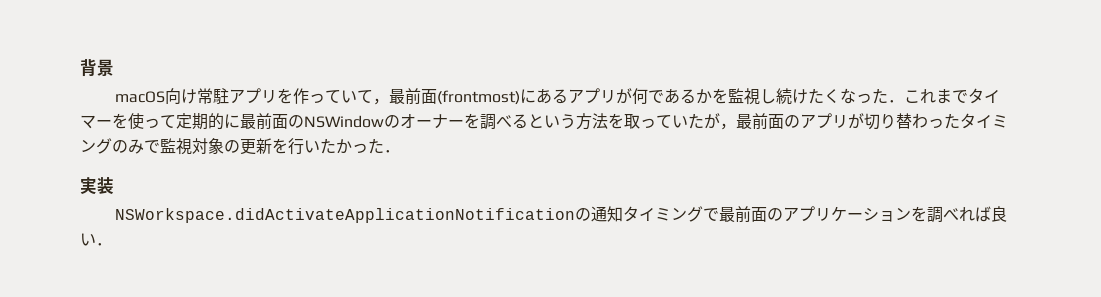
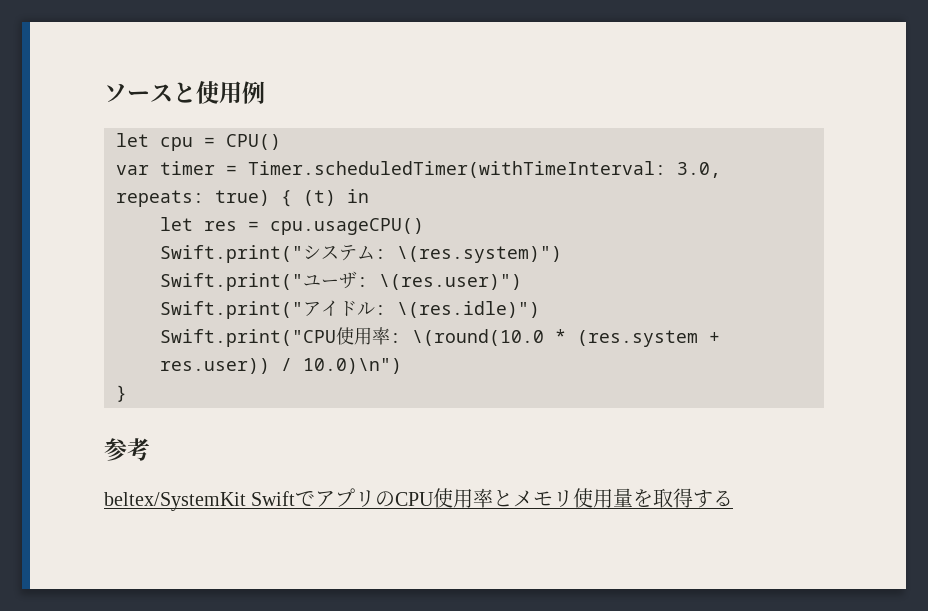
[80,59,114,77] [115,88,1001,105] [80,113,1008,130] [80,138,400,155] [80,177,114,195] [115,206,1008,223] [80,233,112,246] 背景 // macOS向け常駐アプリを作っていて，最前面(frontmost)にあるアプリが何であるかを監視し続けたくなった．これまでタイマーを使って定期的に最前面のNSWindowのオーナーを調べるという方法を取っていたが，最前面のアプリが切り替わったタイミングのみで監視対象の更新を行いたかった． // 実装 // NSWorkspace.didActivateApplicationNotificationの通知タイミングで最前面のアプリケーションを調べれば良い． -> [104,81,265,104] [116,133,281,151] [116,161,721,178] [116,189,369,207] [160,217,424,235] [160,245,562,263] [160,271,522,291] [160,300,540,319] [160,327,720,347] [160,358,402,374] [116,385,127,402] [104,438,150,461] [104,488,734,511] ソースと使用例 // let cpu = CPU() // var timer = Timer.scheduledTimer(withTimeInterval: 3.0, repeats: true) { (t) in // let res = cpu.usageCPU() // Swift.print("システム: \(res.system)") // Swift.print("ユーザ: \(res.user)") // Swift.print("アイドル: \(res.idle)") // Swift.print("CPU使用率: \(round(10.0 * (res.system + res.user)) / 10.0)\n") // } // 参考 // beltex/SystemKit SwiftでアプリのCPU使用率とメモリ使用量を取得する

